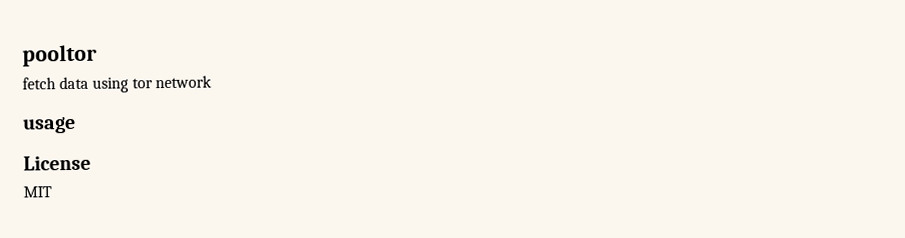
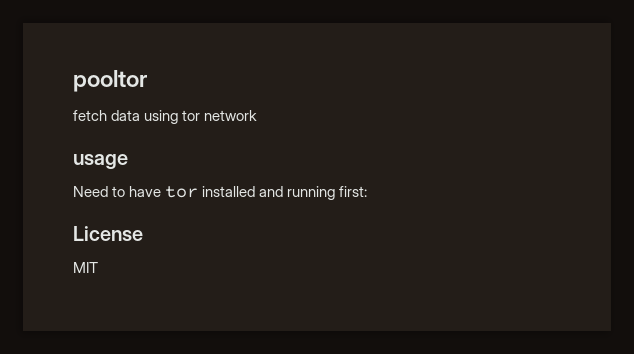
(76, 125) none -> [73,186,368,200] // Need to have tor installed and running first:

